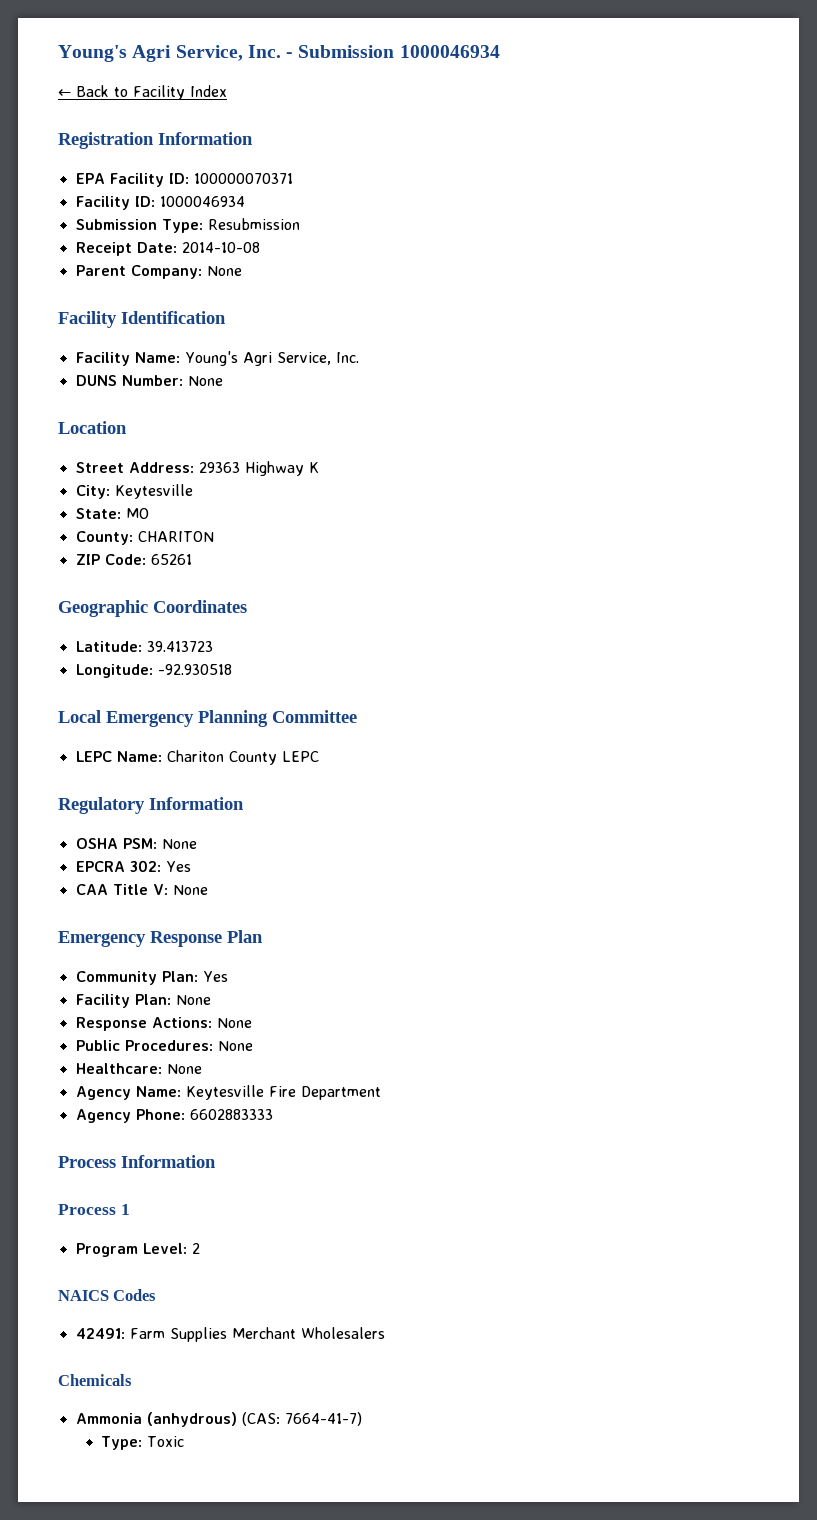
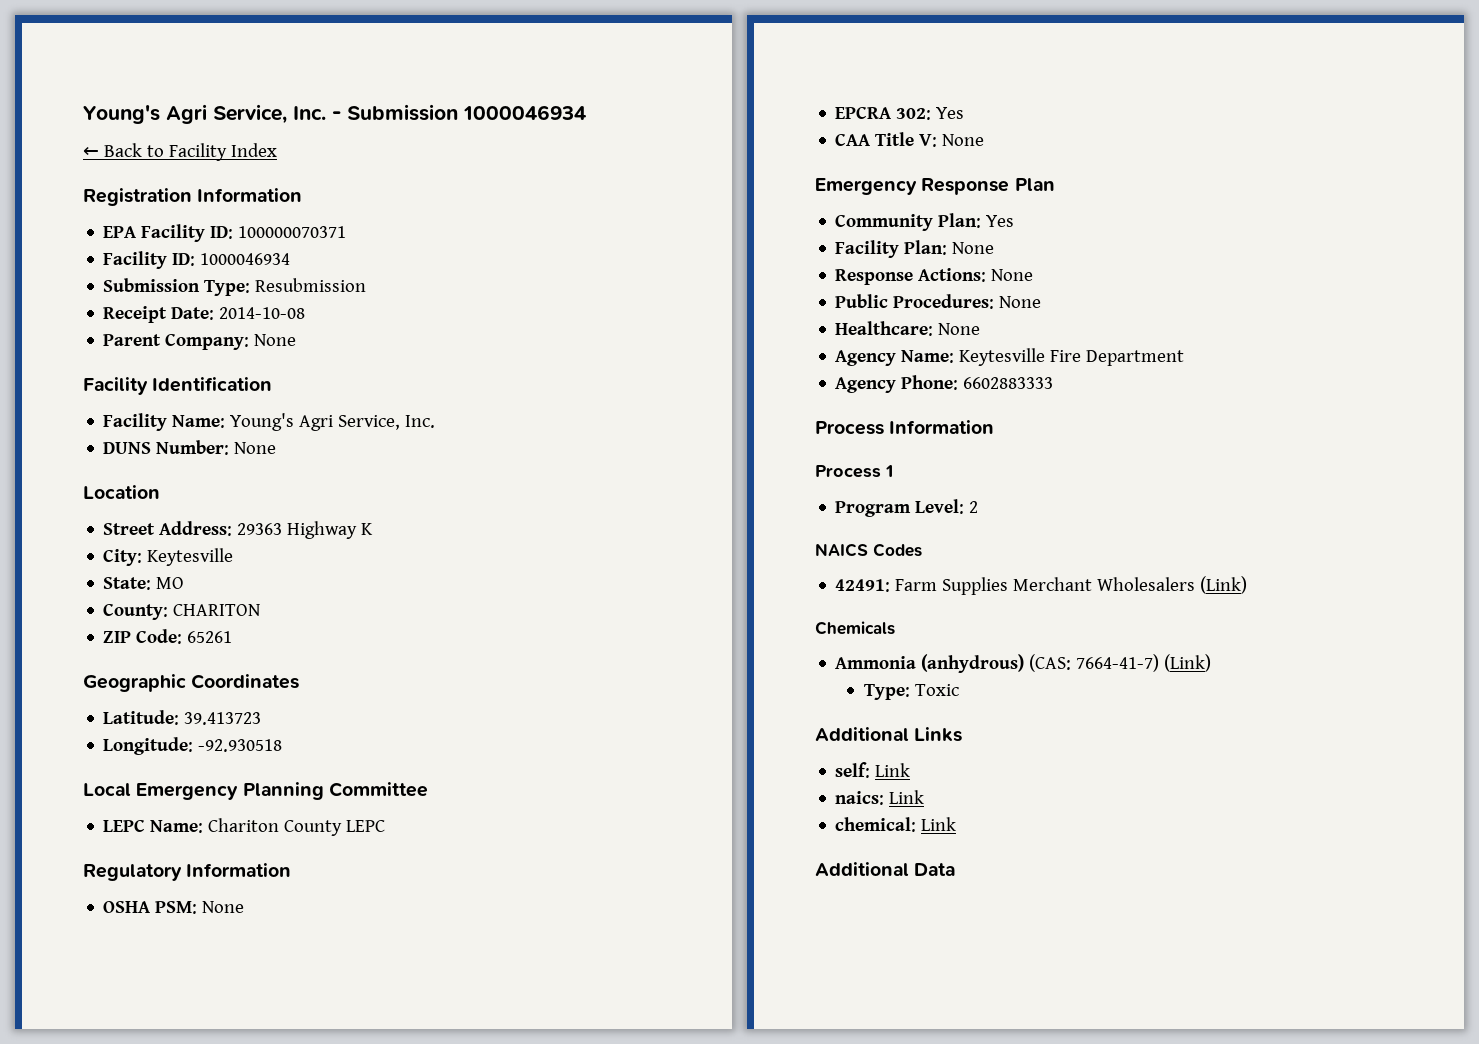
(385, 1333) none -> [1200,576,1248,594] (Link)
(362, 1419) none -> [1164,654,1212,672] (Link)
(185, 1441) none -> [815,727,963,742] [835,762,911,778] [835,790,925,805] [835,817,957,832] [815,862,956,876] // Additional Links // self: Link // naics: Link // chemical: Link // Additional Data

